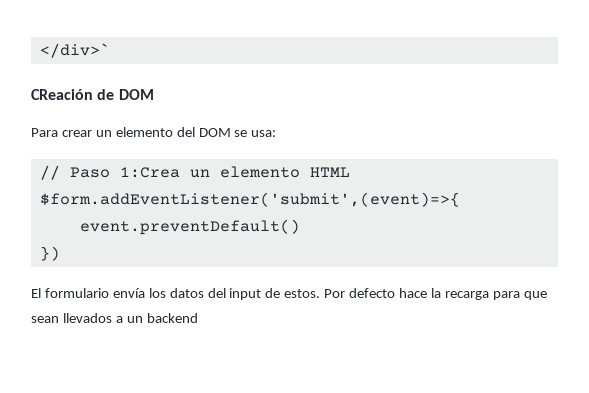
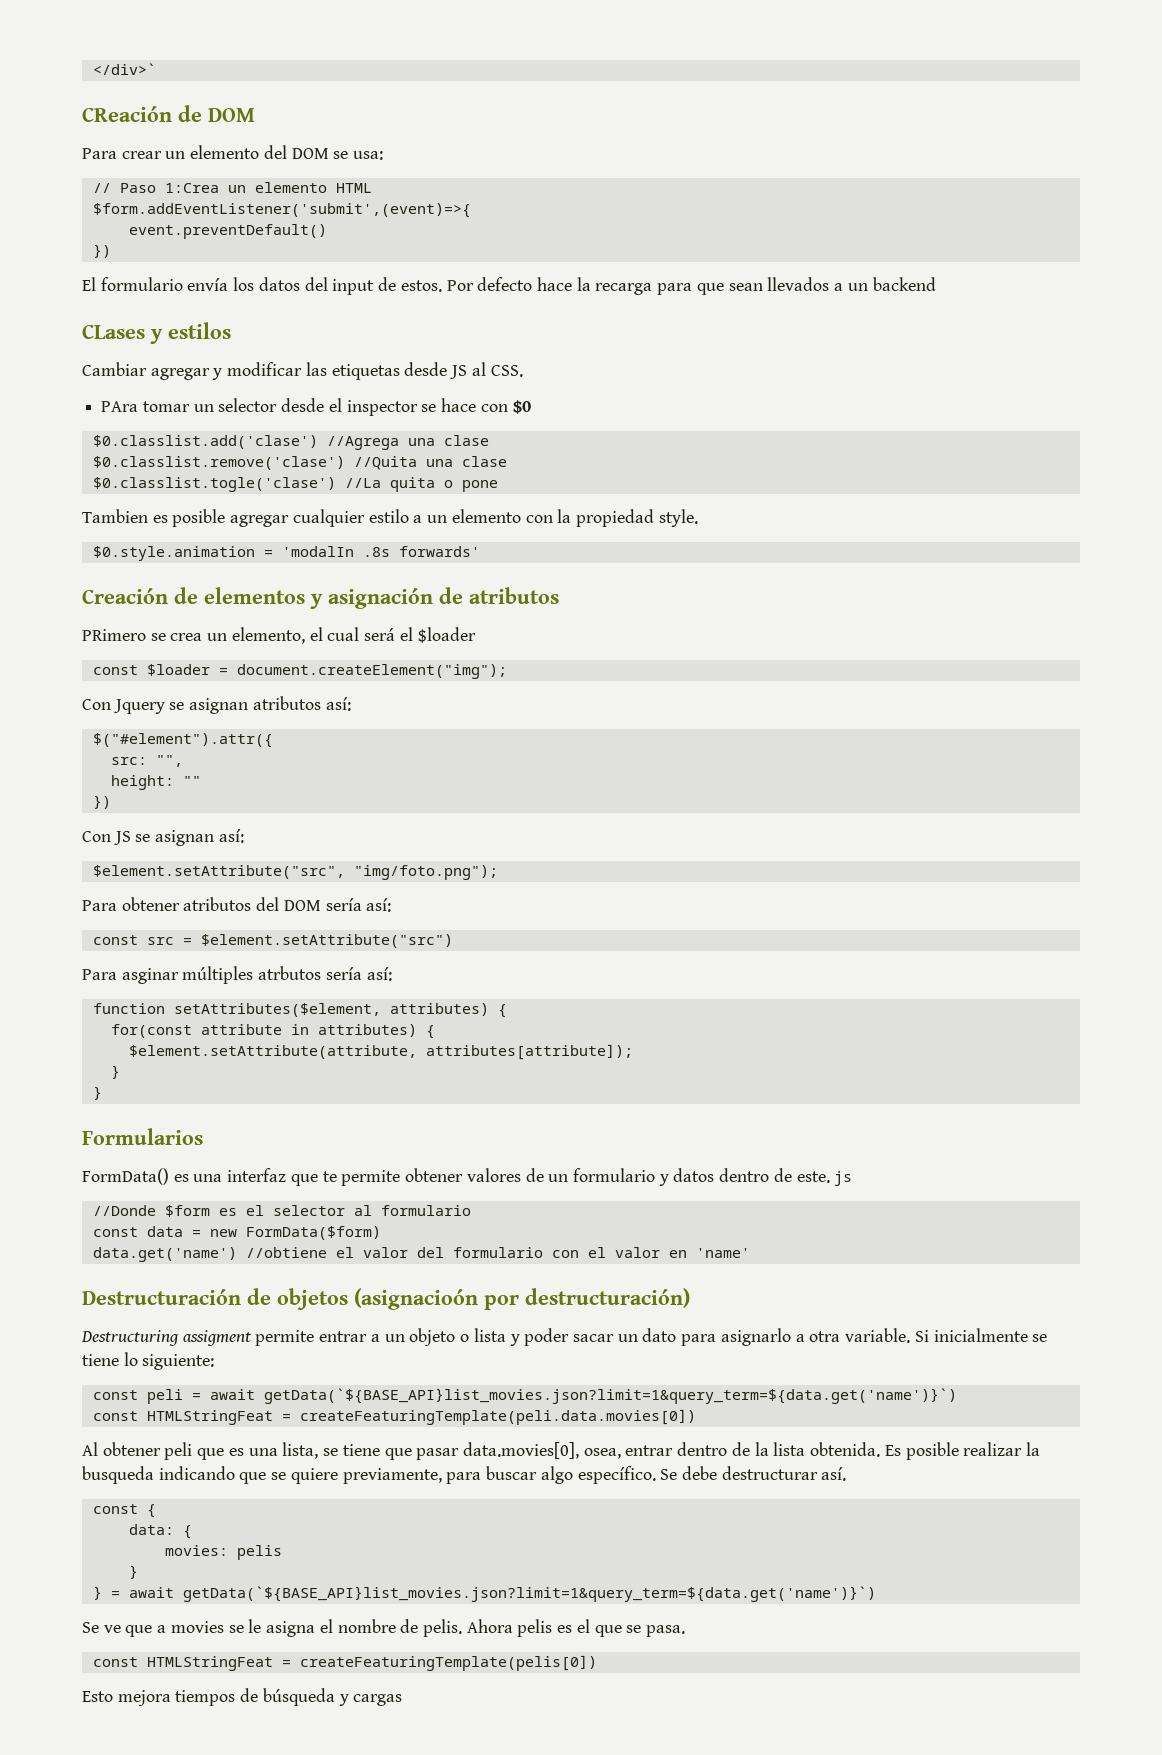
(198, 318) none -> [82,322,231,344] [82,362,523,380] [101,398,531,416] [92,435,489,450] [92,456,507,470] [92,477,498,492] [82,509,698,527] [92,546,480,561] [82,587,559,609] [82,627,476,644] [92,664,507,679] [82,696,351,714] [92,733,273,748] [110,755,183,767] [110,775,201,790] [92,795,111,809] [82,829,244,846] [92,865,498,880] [82,897,392,912] [92,934,453,948] [82,966,392,984] [92,1003,507,1018] [110,1024,435,1039] [128,1044,633,1060] [110,1065,120,1079] [92,1086,102,1100] [82,1128,203,1145] [82,1168,853,1186] [92,1205,471,1217] [92,1226,381,1240] [92,1247,750,1262] [82,1288,690,1310] [81,1328,1048,1346] [82,1352,215,1370] [92,1388,957,1404] [92,1409,696,1425] [82,1442,1040,1460] [82,1466,847,1484] [92,1504,156,1518] [128,1524,192,1539] [164,1545,282,1560] [128,1565,138,1579] [92,1586,876,1602] [82,1619,686,1637] [92,1655,597,1671] [82,1688,403,1706] // CLases y estilos // Cambiar agregar y modificar las etiquetas desde JS al CSS. // PAra tomar un selector desde el inspector se hace con $0 // $0.classlist.add('clase') //Agrega una clase // $0.classlist.remove('clase') //Quita una clase // $0.classlist.togle('clase') //La quita o pone // Tambien es posible agregar cualquier estilo a un elemento con la propiedad style. // $0.style.animation = 'modalIn .8s forwards' // Creación de elementos y asignación de atributos // PRimero se crea un elemento, el cual será el $loader // const $loader = document.createElement("img"); // Con Jquery se asignan atributos así: // $("#element").attr({ // src: "", // height: "" // }) // Con JS se asignan así: // $element.setAttribute("src", "img/foto.png"); // Para obtener atributos del DOM sería así: // const src = $element.setAttribute("src") // Para asginar múltiples atrbutos sería así: // function setAttributes($element, attributes) { // for(const attribute in attributes) { // $element.setAttribute(attribute, attributes[attribute]); // } // } // Formularios // FormData() es una interfaz que te permite obtener valores de un formulario y datos dentro de este. js // //Donde $form es el selector al formulario // const data = new FormData($form) // data.get('name') //obtiene el valor del formulario con el valor en 'name' // Destructuración de objetos (asignacioón por destructuración) // Destructuring assigment permite entrar a un objeto o lista y poder sacar un dato para asignarlo a otra variable. Si inicialmente se tiene lo siguiente: // const peli = await getData(`${BASE_API}list_movies.json?limit=1&query_term=${data.get('name')}`) // const HTMLStringFeat = createFeaturingTemplate(peli.data.movies[0]) // Al obtener peli que es una lista, se tiene que pasar data.movies[0], osea, entrar dentro de la lista obtenida. Es posible realizar la busqueda indicando que se quiere previamente, para buscar algo específico. Se debe destructurar así. // const { // data: { // movies: pelis // } // } = await getData(`${BASE_API}list_movies.json?limit=1&query_term=${data.get('name')}`) // Se ve que a movies se le asigna el nombre de pelis. Ahora pelis es el que se pasa. // const HTMLStringFeat = createFeaturingTemplate(pelis[0]) // Esto mejora tiempos de búsqueda y cargas

